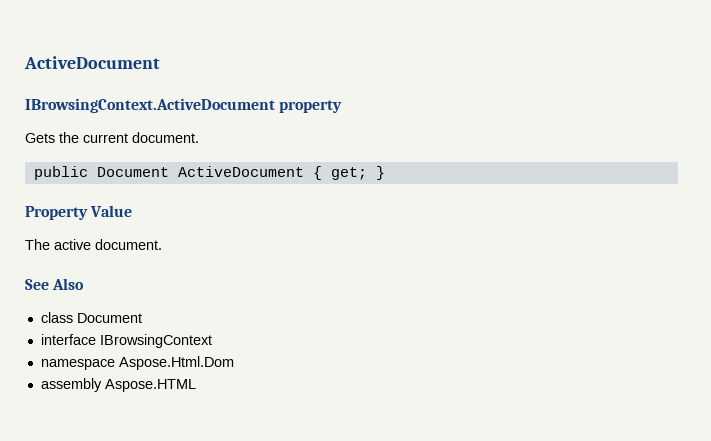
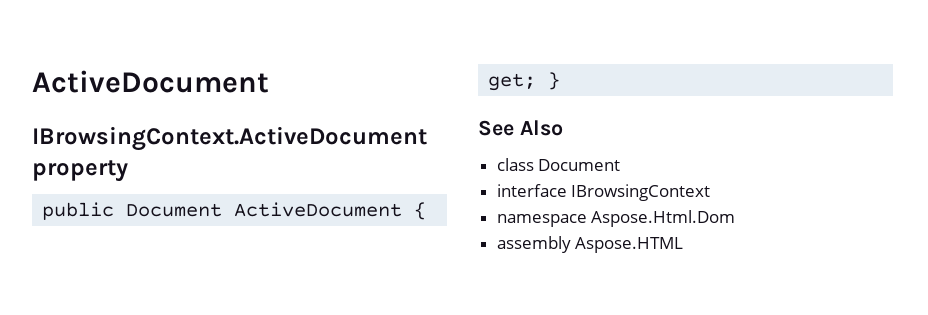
[25,132,199,143] // Gets the current document. -> (128, 171) none
[25,205,133,220] [25,239,162,250] // Property Value // The active document. -> (561, 81) none

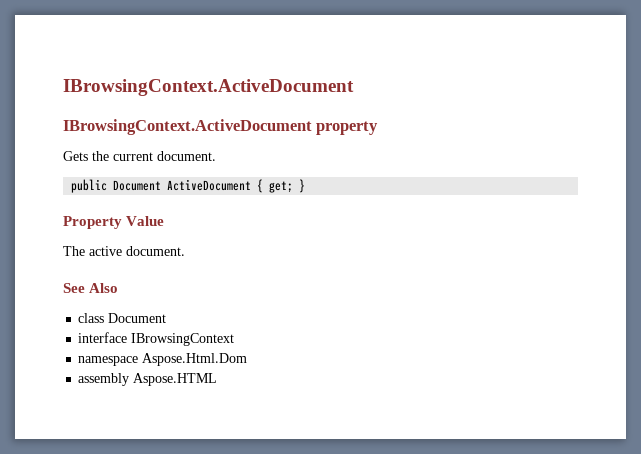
[32,70,269,93] ActiveDocument -> [63,79,354,96] IBrowsingContext.ActiveDocument
(128, 171) none -> [63,151,216,161] // Gets the current document.
(561, 81) none -> [63,216,165,229] [63,246,185,256] // Property Value // The active document.

